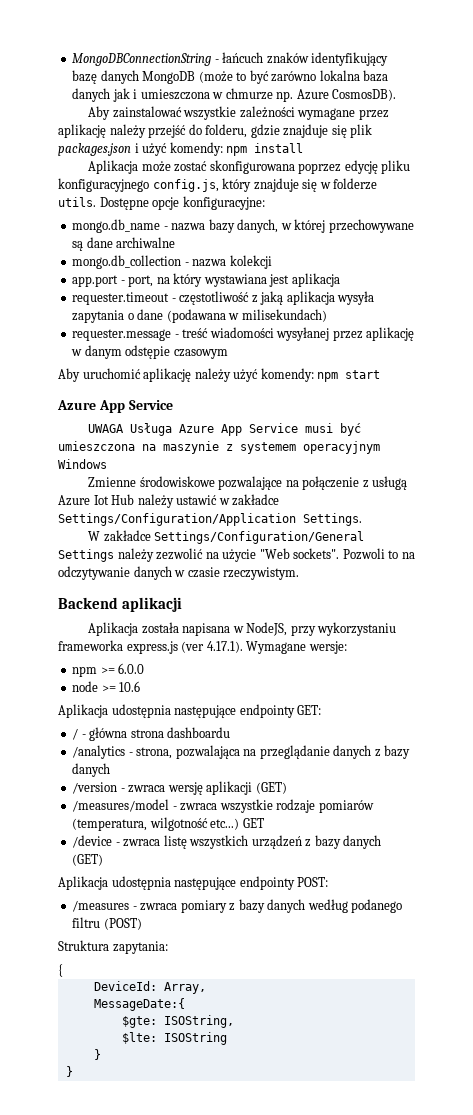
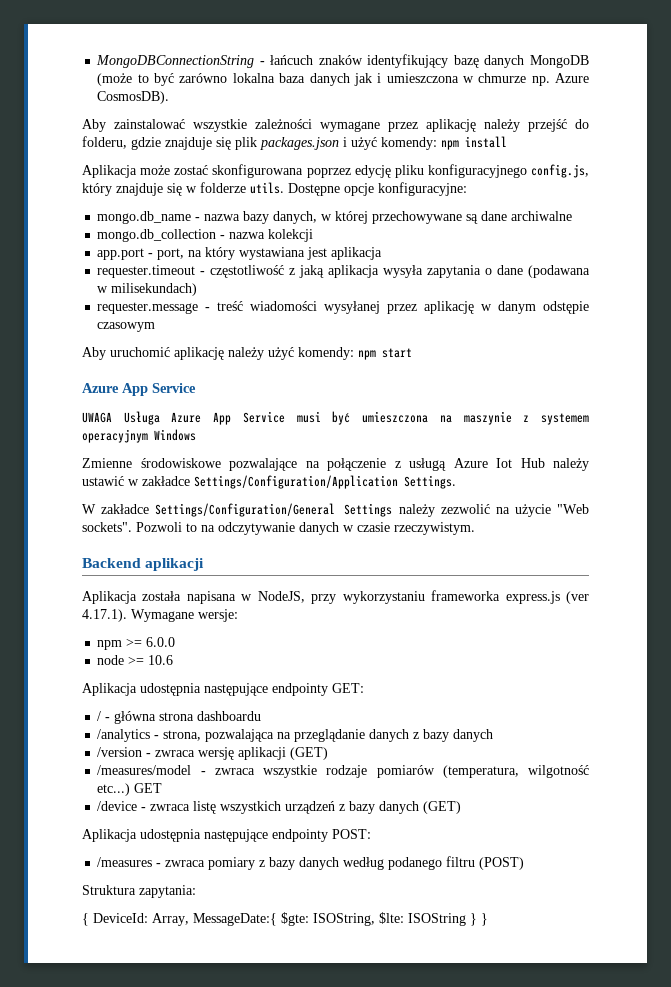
(63, 970) // -> (89, 919) none
(206, 988) // -> (189, 919) none
(185, 1004) // -> (277, 919) none
(234, 1021) // -> (375, 919) none
[93,1049,101,1060] // } // -> [470,913,477,926] }

